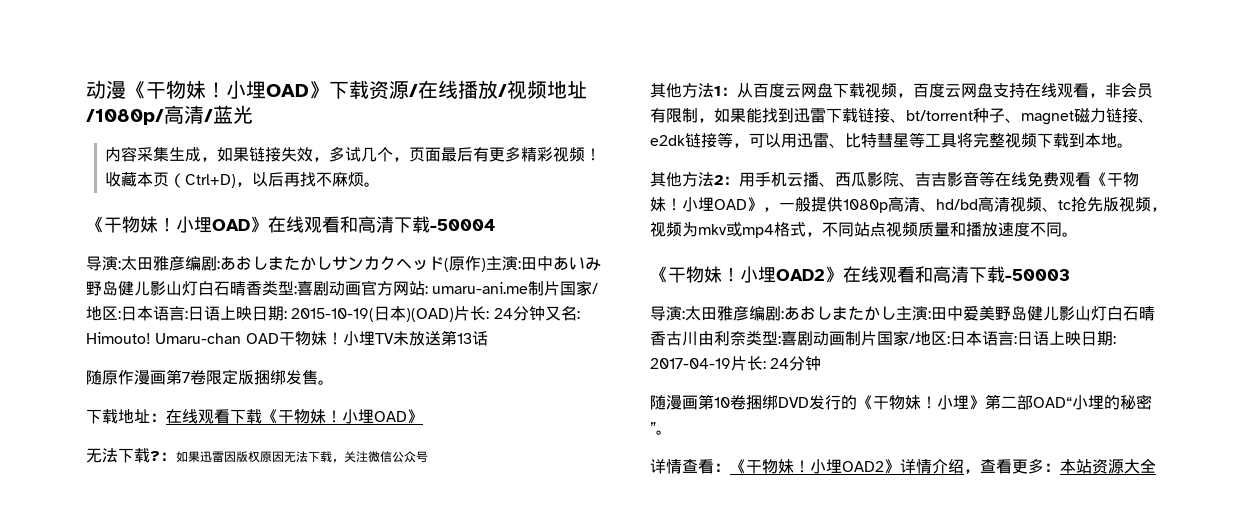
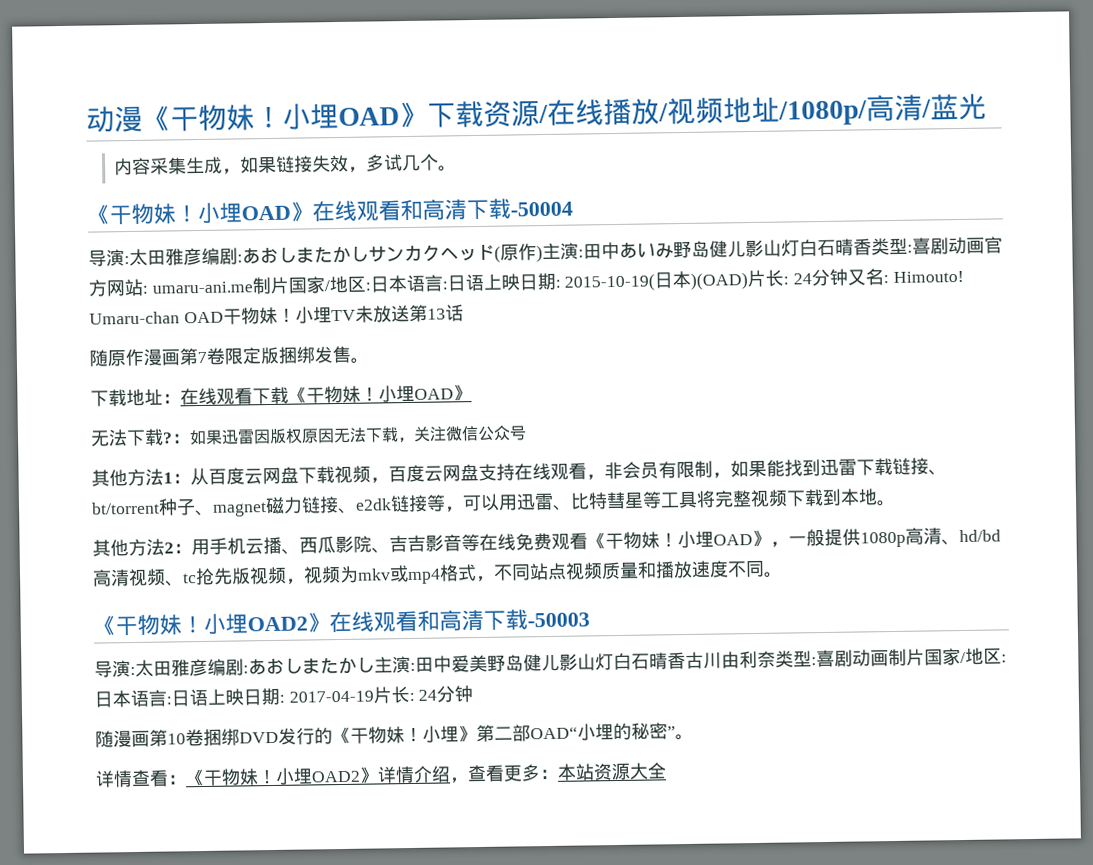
[393,146,602,162] [105,172,365,188] ，页面最后有更多精彩视频！收藏本页（Ctrl+D)，以后再找不麻烦 -> (440, 162) none

